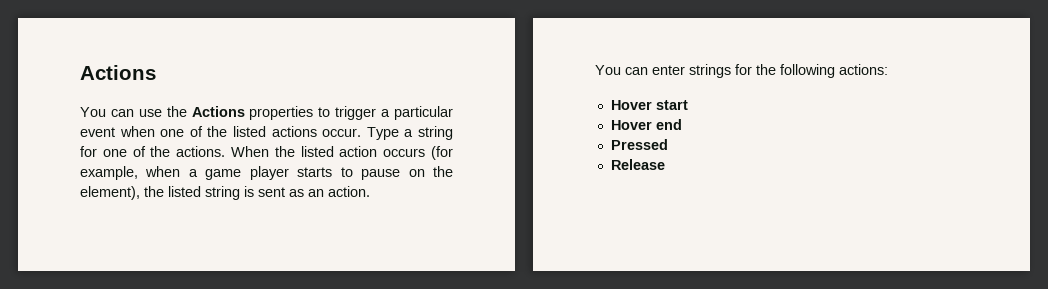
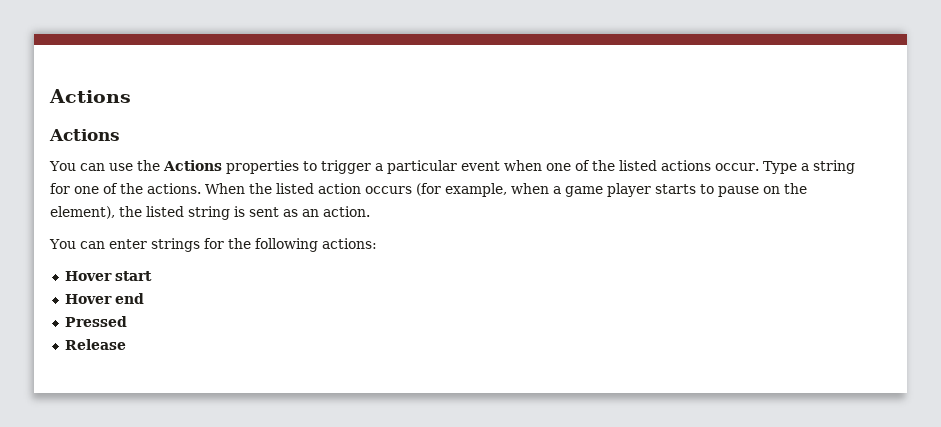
[80,65,156,80] Actions -> [49,89,131,103] [49,129,120,141] Actions // Actions

